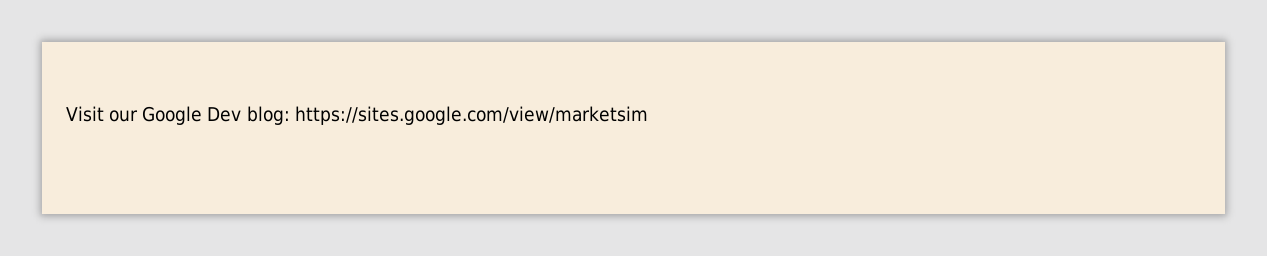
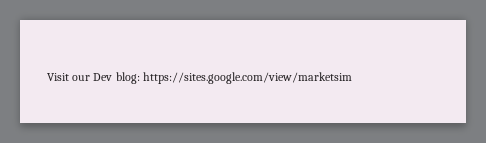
[142,106,203,125] Google -> (91, 78) none

